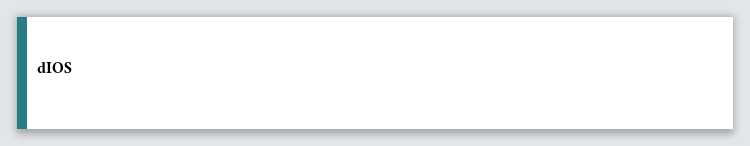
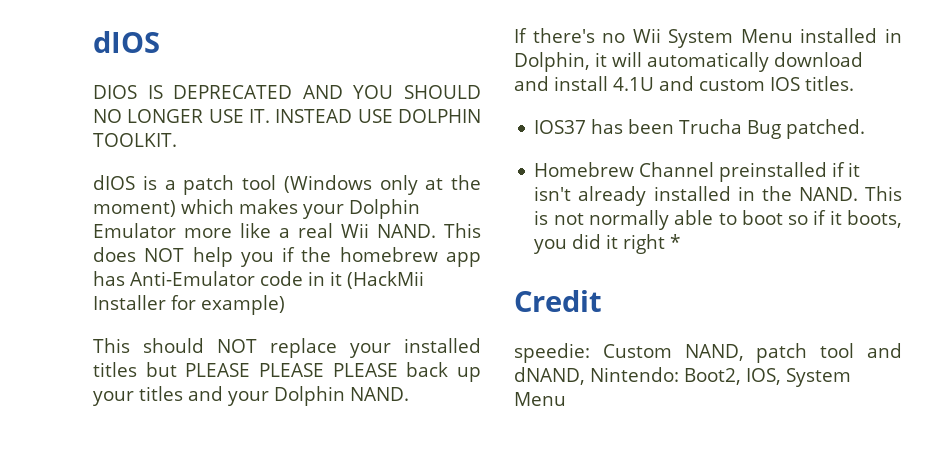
[37,62,72,73] dIOS -> [93,31,160,53] [93,85,481,99] [93,109,481,123] [93,133,177,147] [93,175,481,195] [93,199,420,219] [93,223,481,238] [93,247,481,267] [93,271,424,289] [93,295,285,315] [93,338,481,358] [93,362,481,382] [93,386,409,406] [514,28,902,48] [514,52,863,72] [514,76,854,91] [534,119,866,139] [534,162,861,182] [534,186,902,206] [534,210,902,230] [534,234,681,254] [514,290,602,312] [514,343,902,363] [514,367,851,387] [514,392,566,406] dIOS // DIOS IS DEPRECATED AND YOU SHOULD NO LONGER USE IT. INSTEAD USE DOLPHIN TOOLKIT. // dIOS is a patch tool (Windows only at the moment) which makes your Dolphin Emulator more like a real Wii NAND. This does NOT help you if the homebrew app has Anti-Emulator code in it (HackMii Installer for example) // This should NOT replace your installed titles but PLEASE PLEASE PLEASE back up your titles and your Dolphin NAND. // If there's no Wii System Menu installed in Dolphin, it will automatically download and install 4.1U and custom IOS titles. // IOS37 has been Trucha Bug patched. // Homebrew Channel preinstalled if it isn't already installed in the NAND. This is not normally able to boot so if it boots, you did it right * // Credit // speedie: Custom NAND, patch tool and dNAND, Nintendo: Boot2, IOS, System Menu

